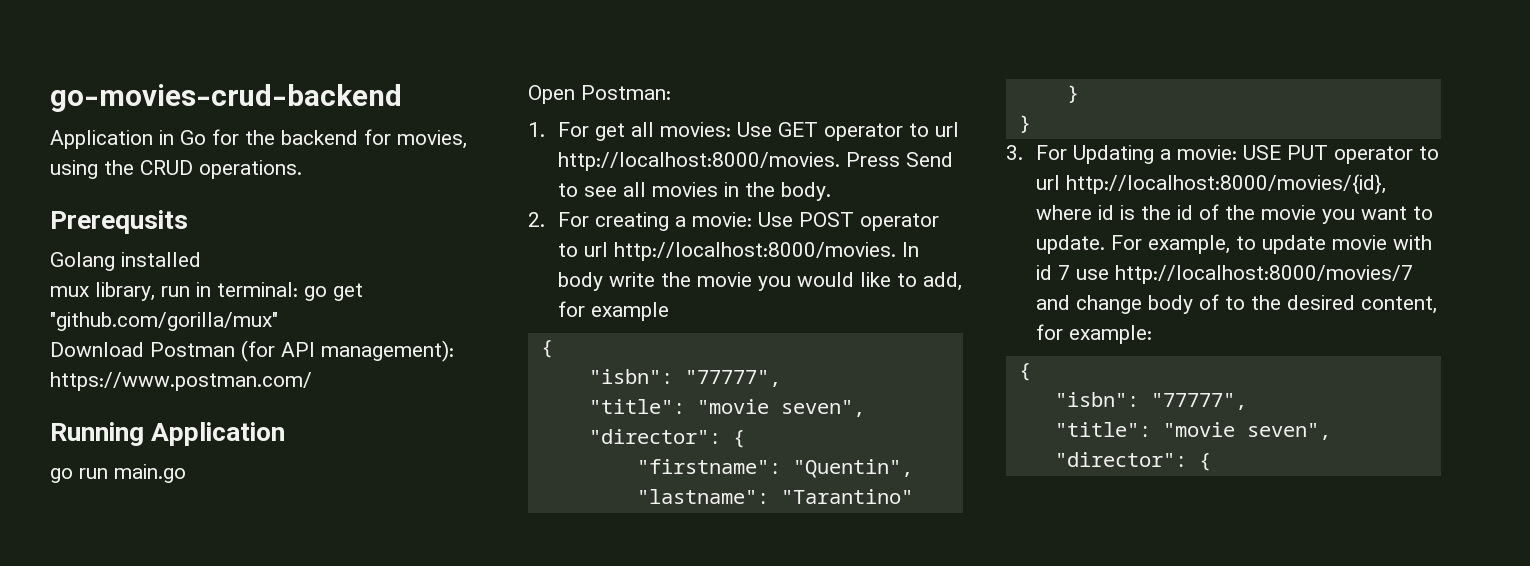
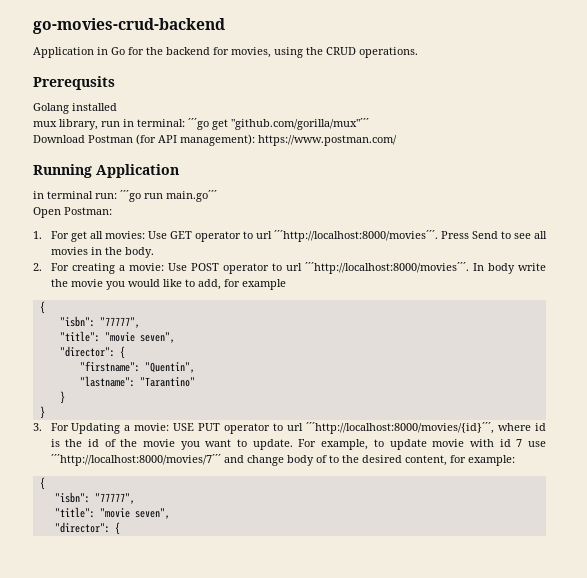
[304,283,363,301] [50,312,278,331] go get "github.com/gorilla/mux" -> [188,118,369,130] ´´´go get "github.com/gorilla/mux"´´´
[50,464,186,483] go run main.go -> [33,190,217,202] in terminal run: ´´´go run main.go´´´
[558,152,841,171] http://localhost:8000/movies. -> [273,230,438,242] ´´´http://localhost:8000/movies´´´.
[614,242,897,261] http://localhost:8000/movies. -> [304,262,469,274] ´´´http://localhost:8000/movies´´´.
[1066,174,1387,195] http://localhost:8000/movies/{id}, -> [306,422,495,434] ´´´http://localhost:8000/movies/{id}´´´,
[1115,265,1414,284] http://localhost:8000/movies/7 -> [50,454,221,466] ´´´http://localhost:8000/movies/7´´´

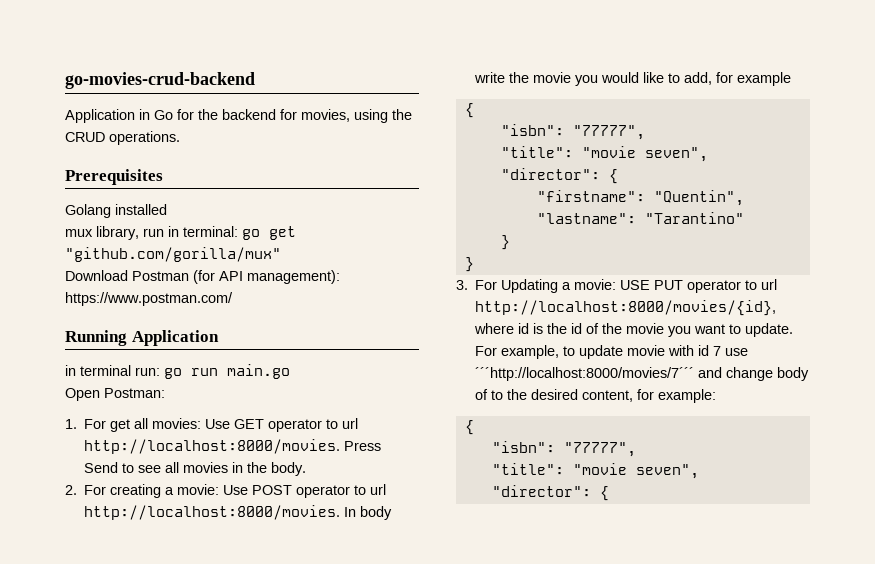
[33,76,115,90] Prerequsits -> [65,169,163,185] Prerequisites
[188,118,369,130] ´´´go get "github.com/gorilla/mux"´´´ -> [242,226,296,240] [65,247,281,262] go get "github.com/gorilla/mux"
[120,190,217,202] ´´´go run main.go´´´ -> [164,364,290,379] go run main.go
[273,230,438,242] ´´´http://localhost:8000/movies´´´. -> [84,439,341,454] http://localhost:8000/movies.
[304,262,469,274] ´´´http://localhost:8000/movies´´´. -> [84,505,341,520] http://localhost:8000/movies.
[306,422,495,434] ´´´http://localhost:8000/movies/{id}´´´, -> [475,300,777,316] http://localhost:8000/movies/{id},

